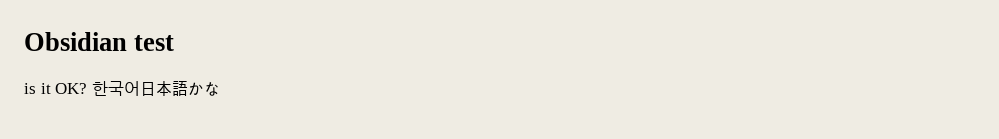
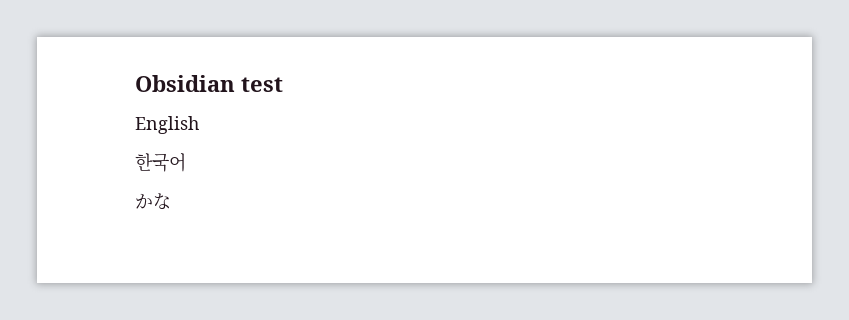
[24,83,88,94] is it OK? -> [135,116,199,134] English //
[139,81,188,96] 日本語 -> (186, 162) //

